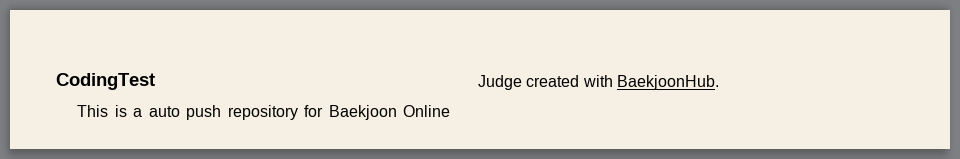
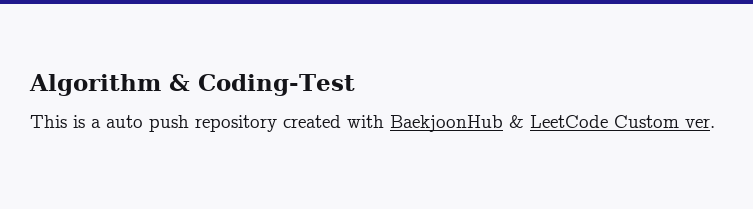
[56,73,155,90] CodingTest -> [29,74,355,96] Algorithm & Coding-Test
[304,105,450,120] [478,75,719,90] for Baekjoon Online Judge created with BaekjoonHub. -> [283,115,715,132] created with BaekjoonHub & LeetCode Custom ver.

